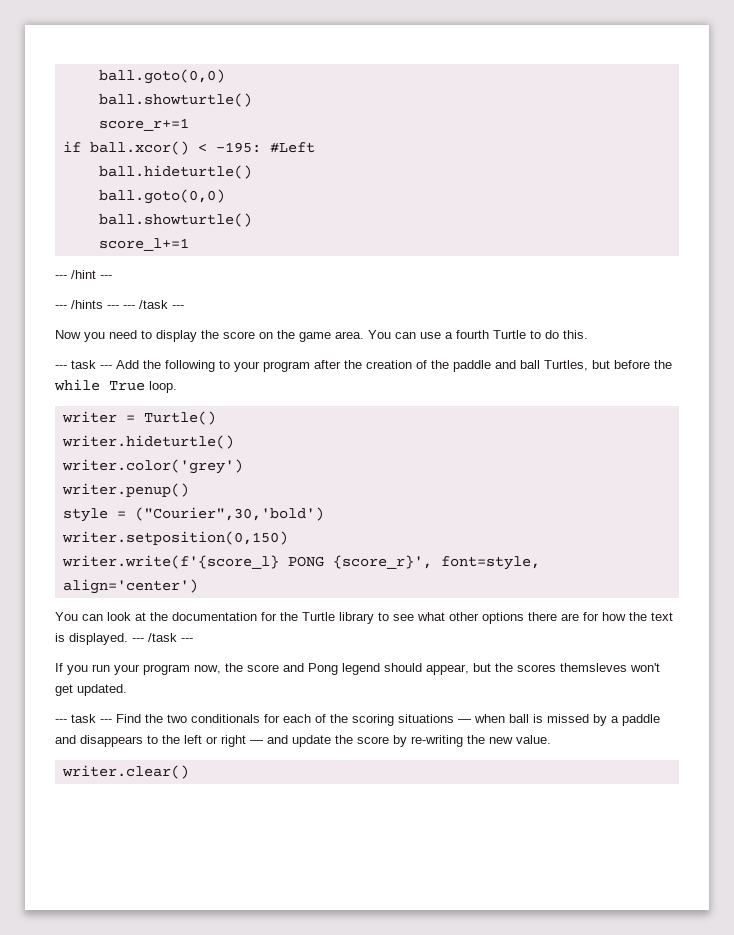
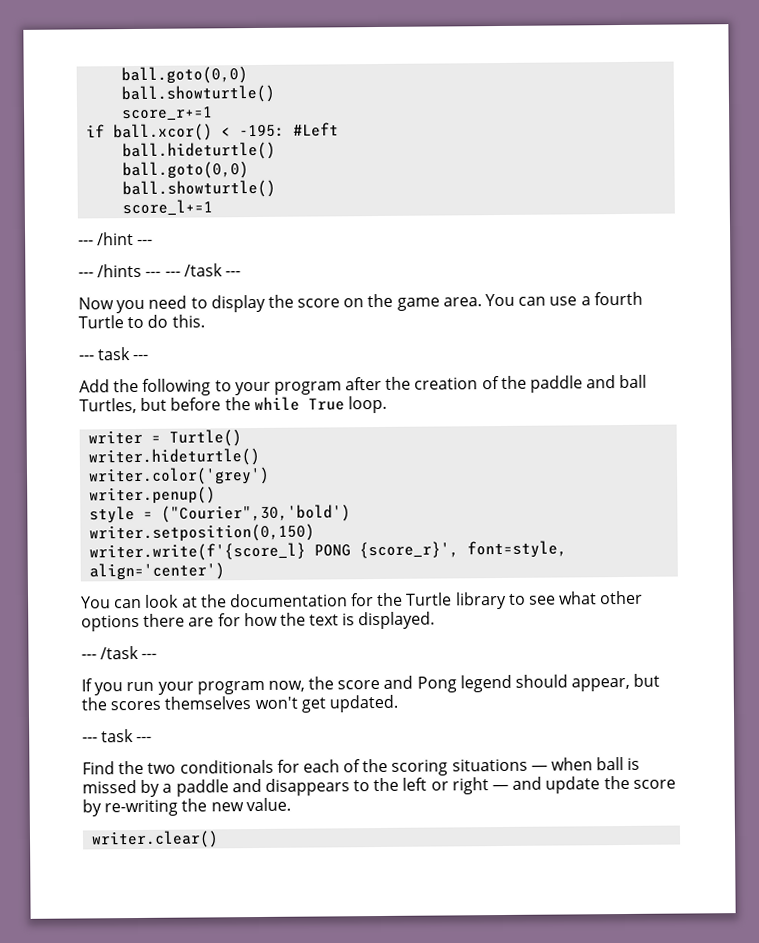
(112, 367) none -> (150, 357) //
(128, 639) none -> (436, 620) //
[560,663,627,672] themsleves -> [164,696,252,710] themselves
(112, 721) none -> (153, 739) //

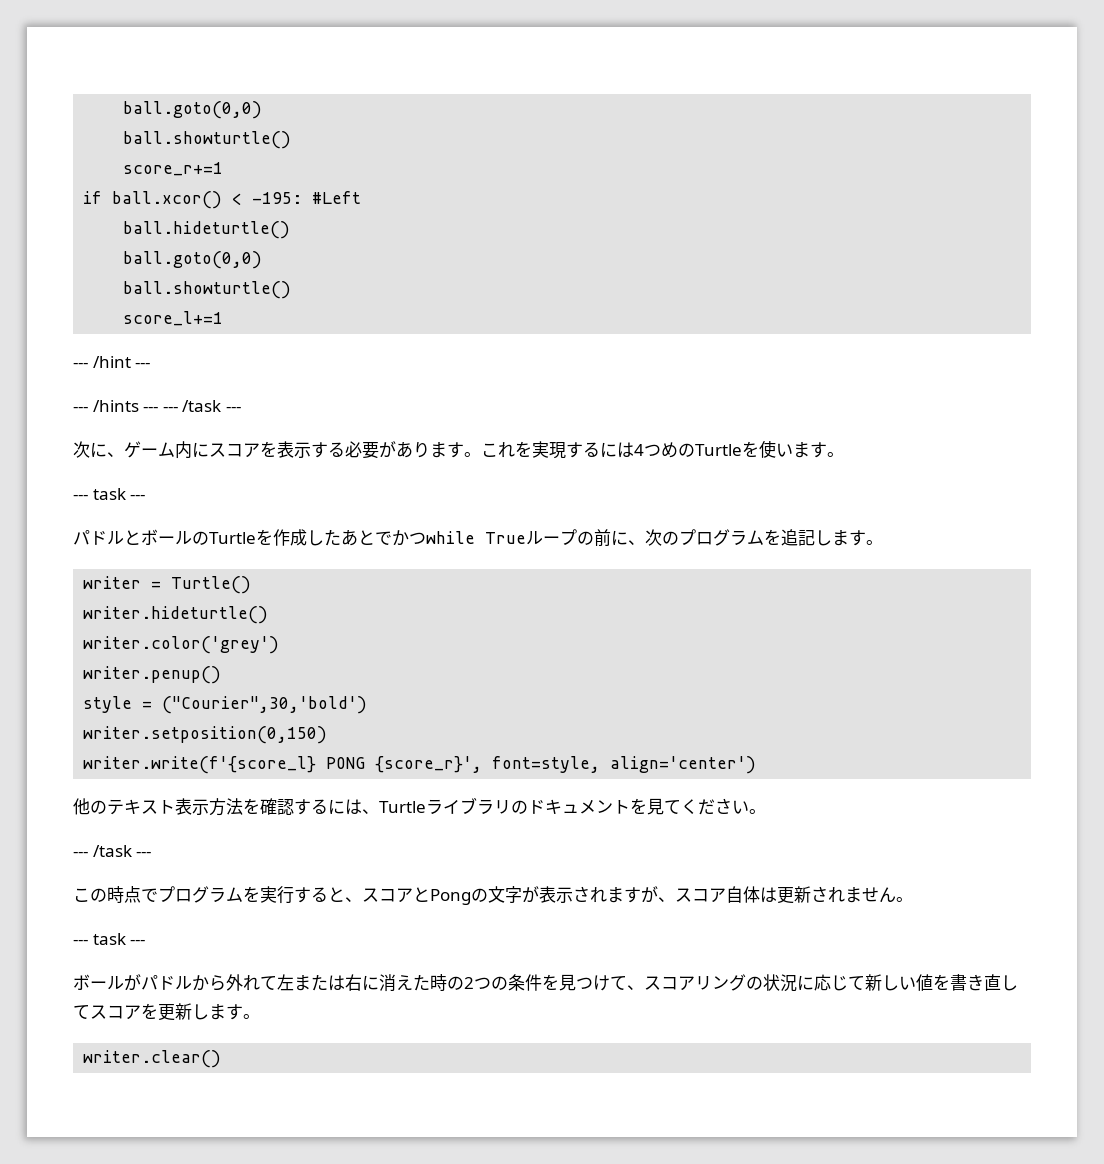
[78,291,643,314] [78,314,205,329] [79,347,150,361] [79,374,648,396] [79,395,387,414] Now you need to display the score on the game area. You can use a fourth Turtle to do this. // --- task --- // Add the following to your program after the creation of the paddle and ball Turtles, but before the while True loop. -> [73,440,844,459] [73,488,146,500] [73,529,883,547] 次に、ゲーム内にスコアを表示する必要があります。これを実現するには4つめのTurtleを使います。 // --- task --- // パドルとボールのTurtleを作成したあとでかつwhile Trueループの前に、次のプログラムを追記します。
[81,590,644,610] [81,611,436,632] [81,645,158,660] [81,673,661,696] [81,694,398,713] [82,729,153,743] [82,757,641,776] [82,775,676,797] [82,797,291,817] You can look at the documentation for the Turtle library to see what other options there are for how the text is displayed. // --- /task --- // If you run your program now, the score and Pong legend should appear, but the scores themselves won't get updated. // --- task --- // Find the two conditionals for each of the scoring situations — when ball is missed by a paddle and disappears to the left or right — and update the score by re-writing the new value. -> [73,797,766,816] [73,845,152,857] [73,886,913,905] [73,933,146,945] [73,974,1018,992] [73,1003,260,1021] 他のテキスト表示方法を確認するには、Turtleライブラリのドキュメントを見てください。 // --- /task --- // この時点でプログラムを実行すると、スコアとPongの文字が表示されますが、スコア自体は更新されません。 // --- task --- // ボールがパドルから外れて左または右に消えた時の2つの条件を見つけて、スコアリングの状況に応じて新しい値を書き直してスコアを更新します。

